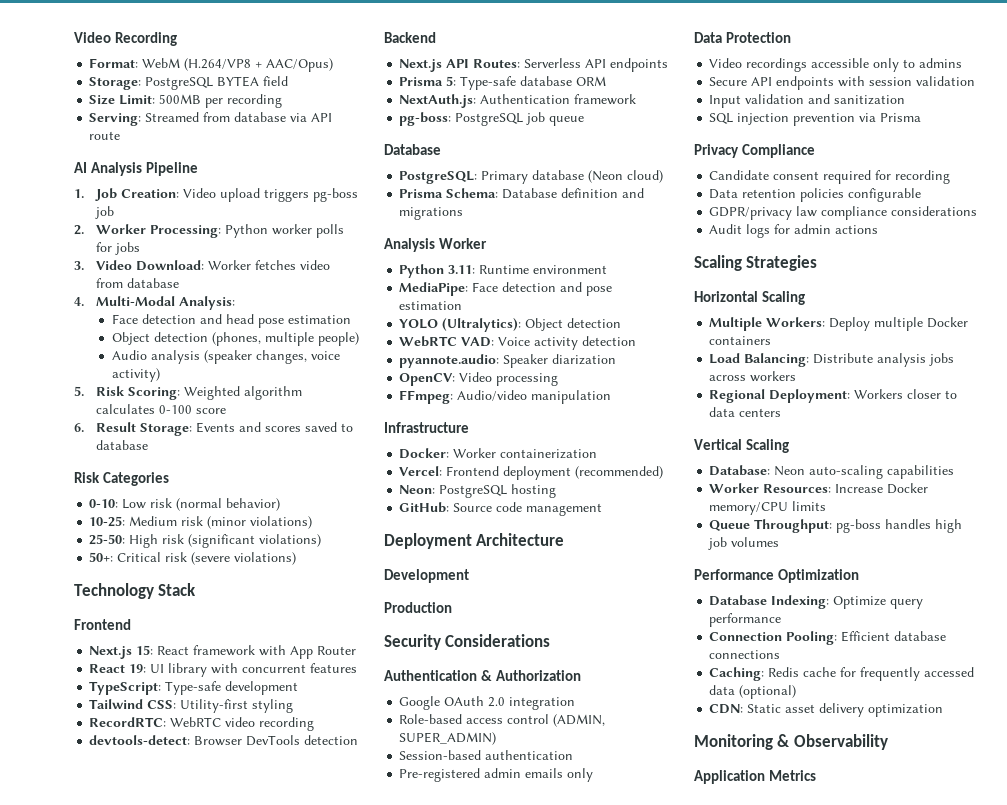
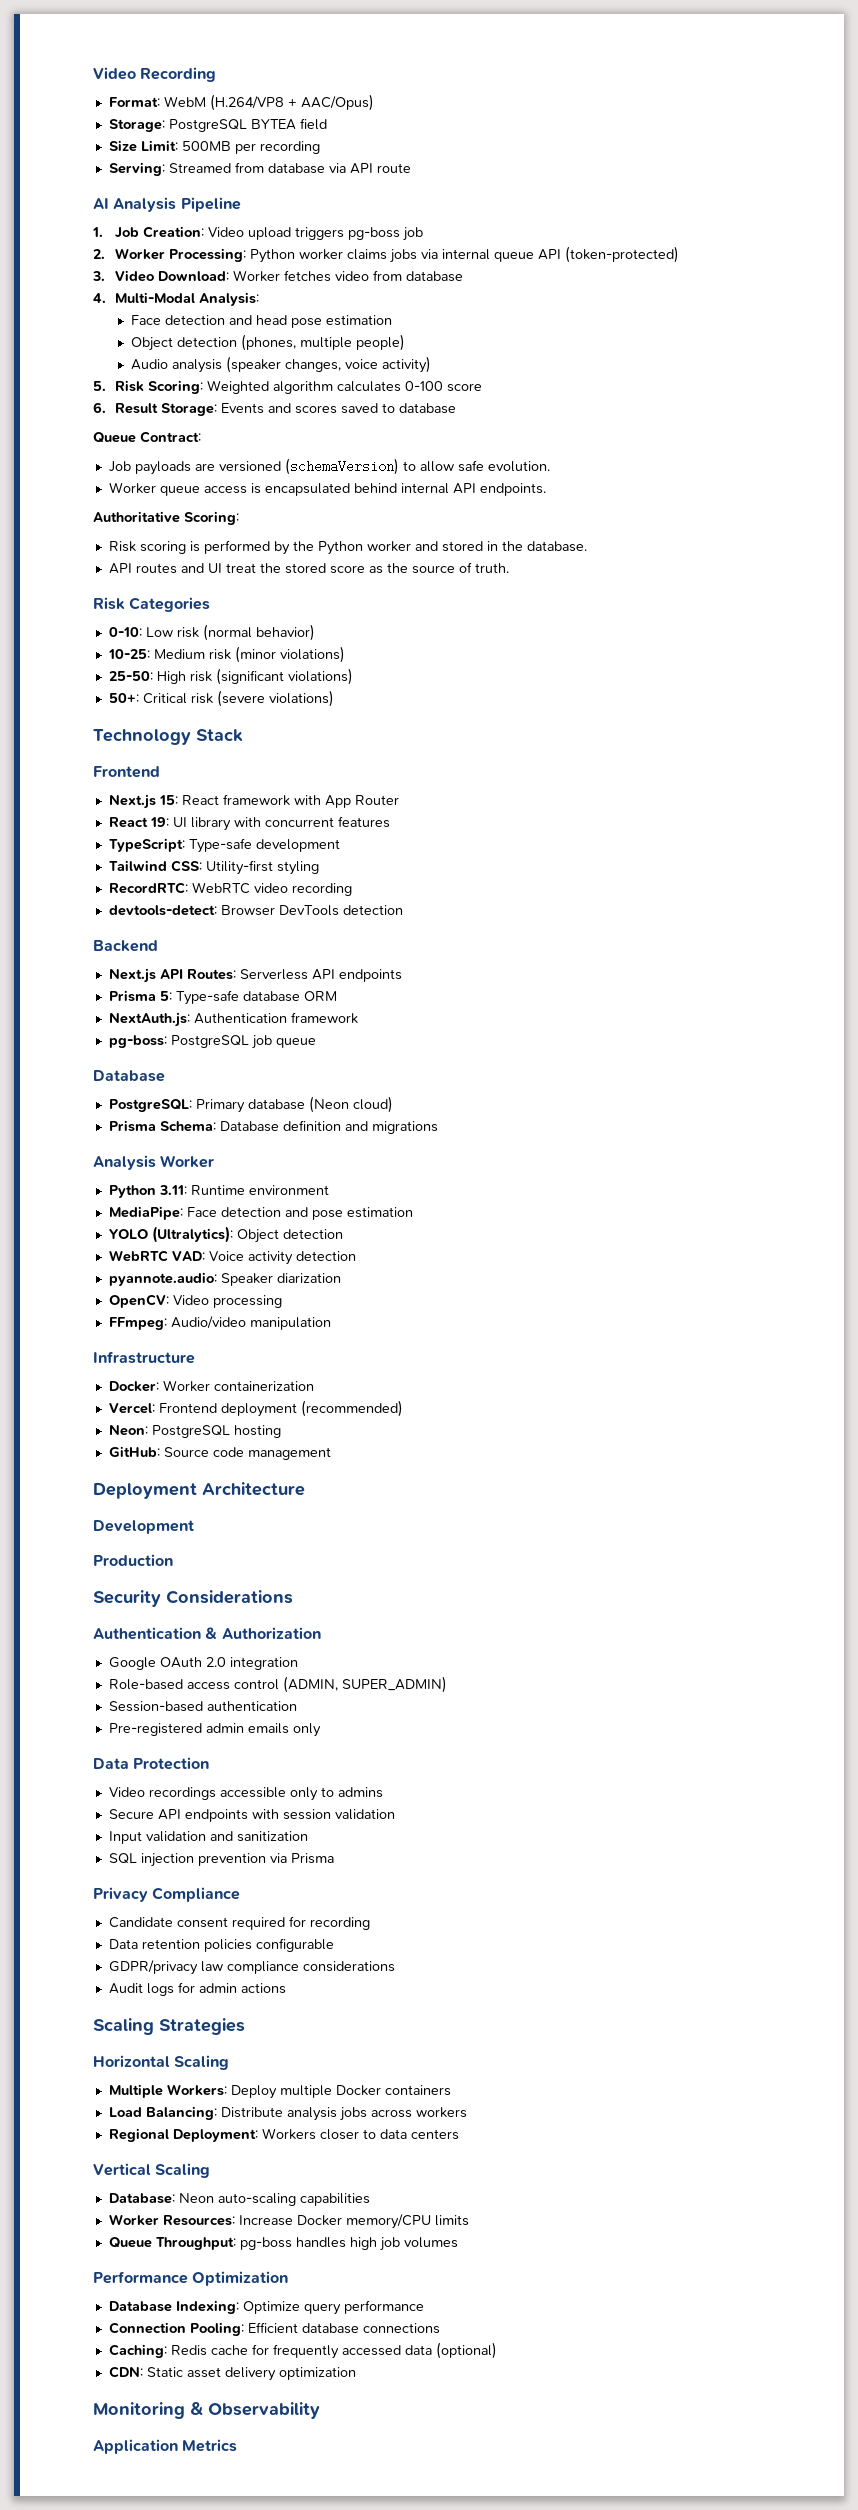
[316,224,345,238] [96,242,141,255] polls for jobs -> [346,246,679,263] claims jobs via internal queue API (token-protected)
(149, 445) none -> [93,431,201,443] [108,458,550,475] [108,482,546,496] [93,511,239,525] [108,540,587,555] [108,562,509,574] // Queue Contract: // Job payloads are versioned (schemaVersion) to allow safe evolution. // Worker queue access is encapsulated behind internal API endpoints. // Authoritative Scoring: // Risk scoring is performed by the Python worker and stored in the database. // API routes and UI treat the stored score as the source of truth.

